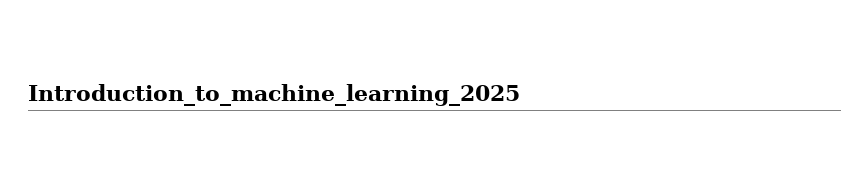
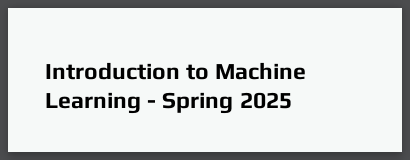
[28,84,520,106] Introduction_to_machine_learning_2025 -> [45,62,307,80] [45,92,292,114] Introduction to Machine Learning - Spring 2025

